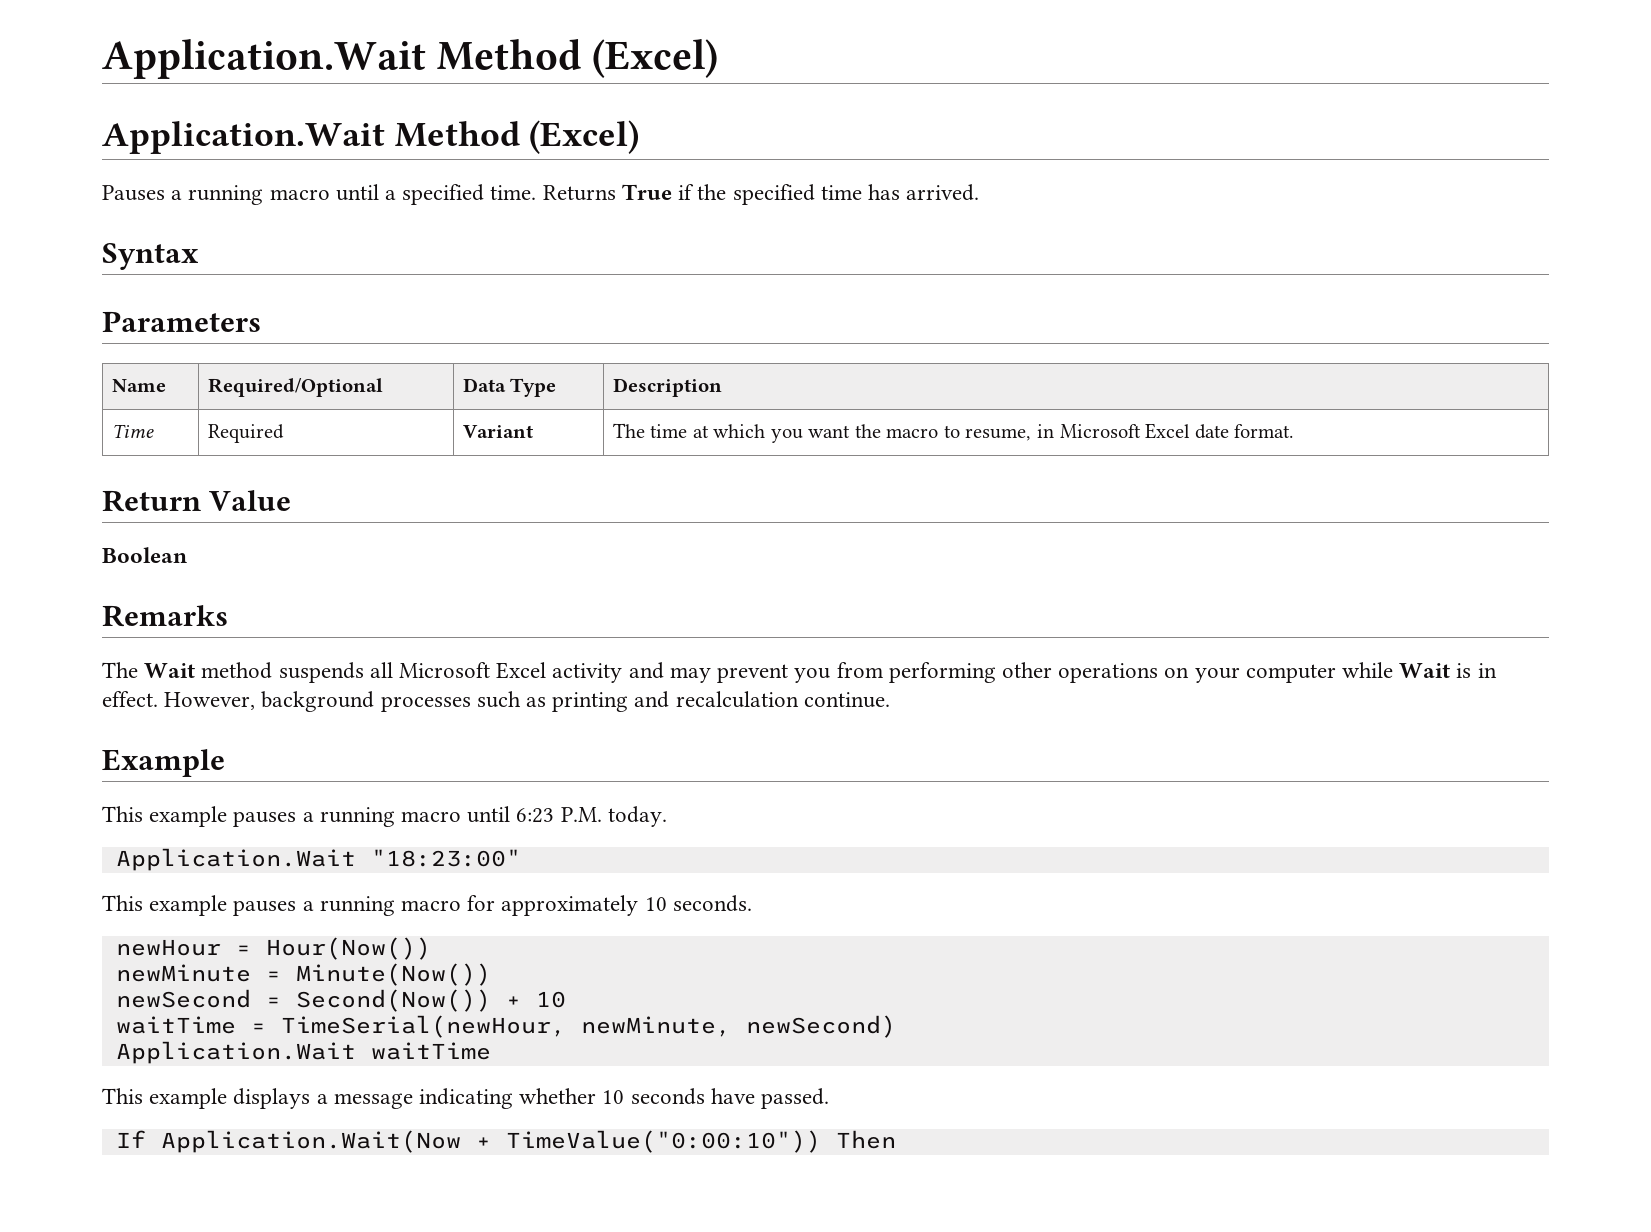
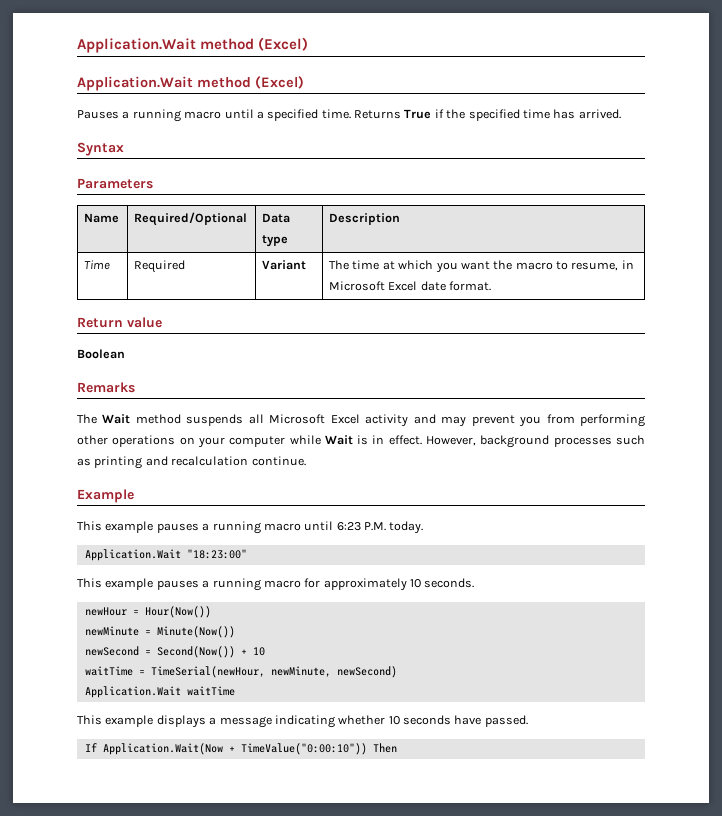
[102,39,582,79] Application.Wait Method -> [77,38,255,53] Application.Wait method
[394,121,520,147] Method -> [197,77,251,88] method
[510,378,557,397] Type -> [262,235,289,247] type
[209,490,292,511] Value -> [127,317,162,328] value

